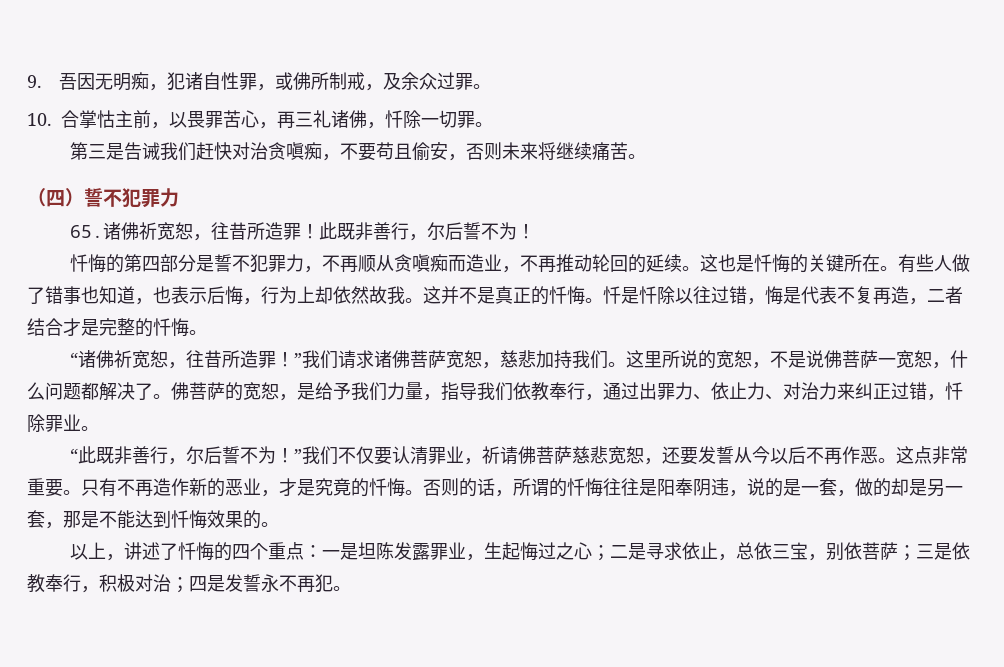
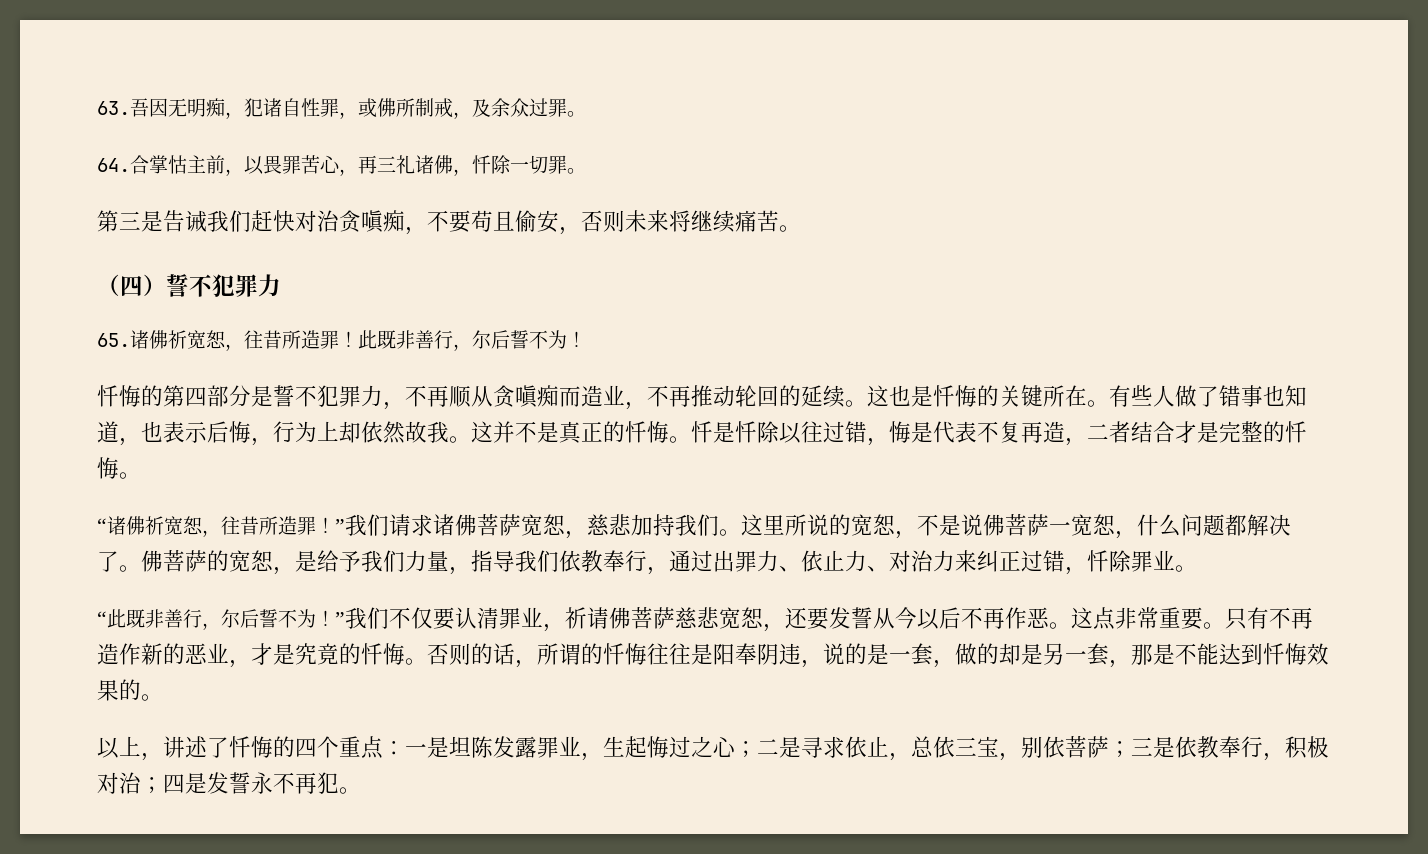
[27,75,42,88] 9. -> [97,101,130,115] 63.
[27,113,52,126] 10. -> [97,158,130,172] 64.

